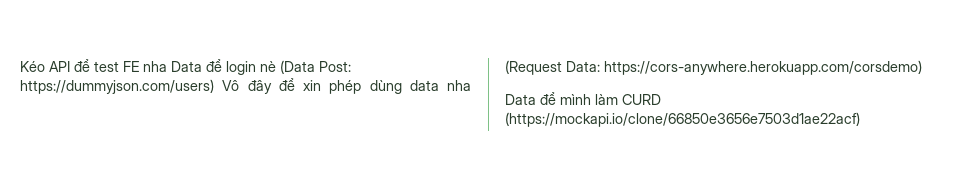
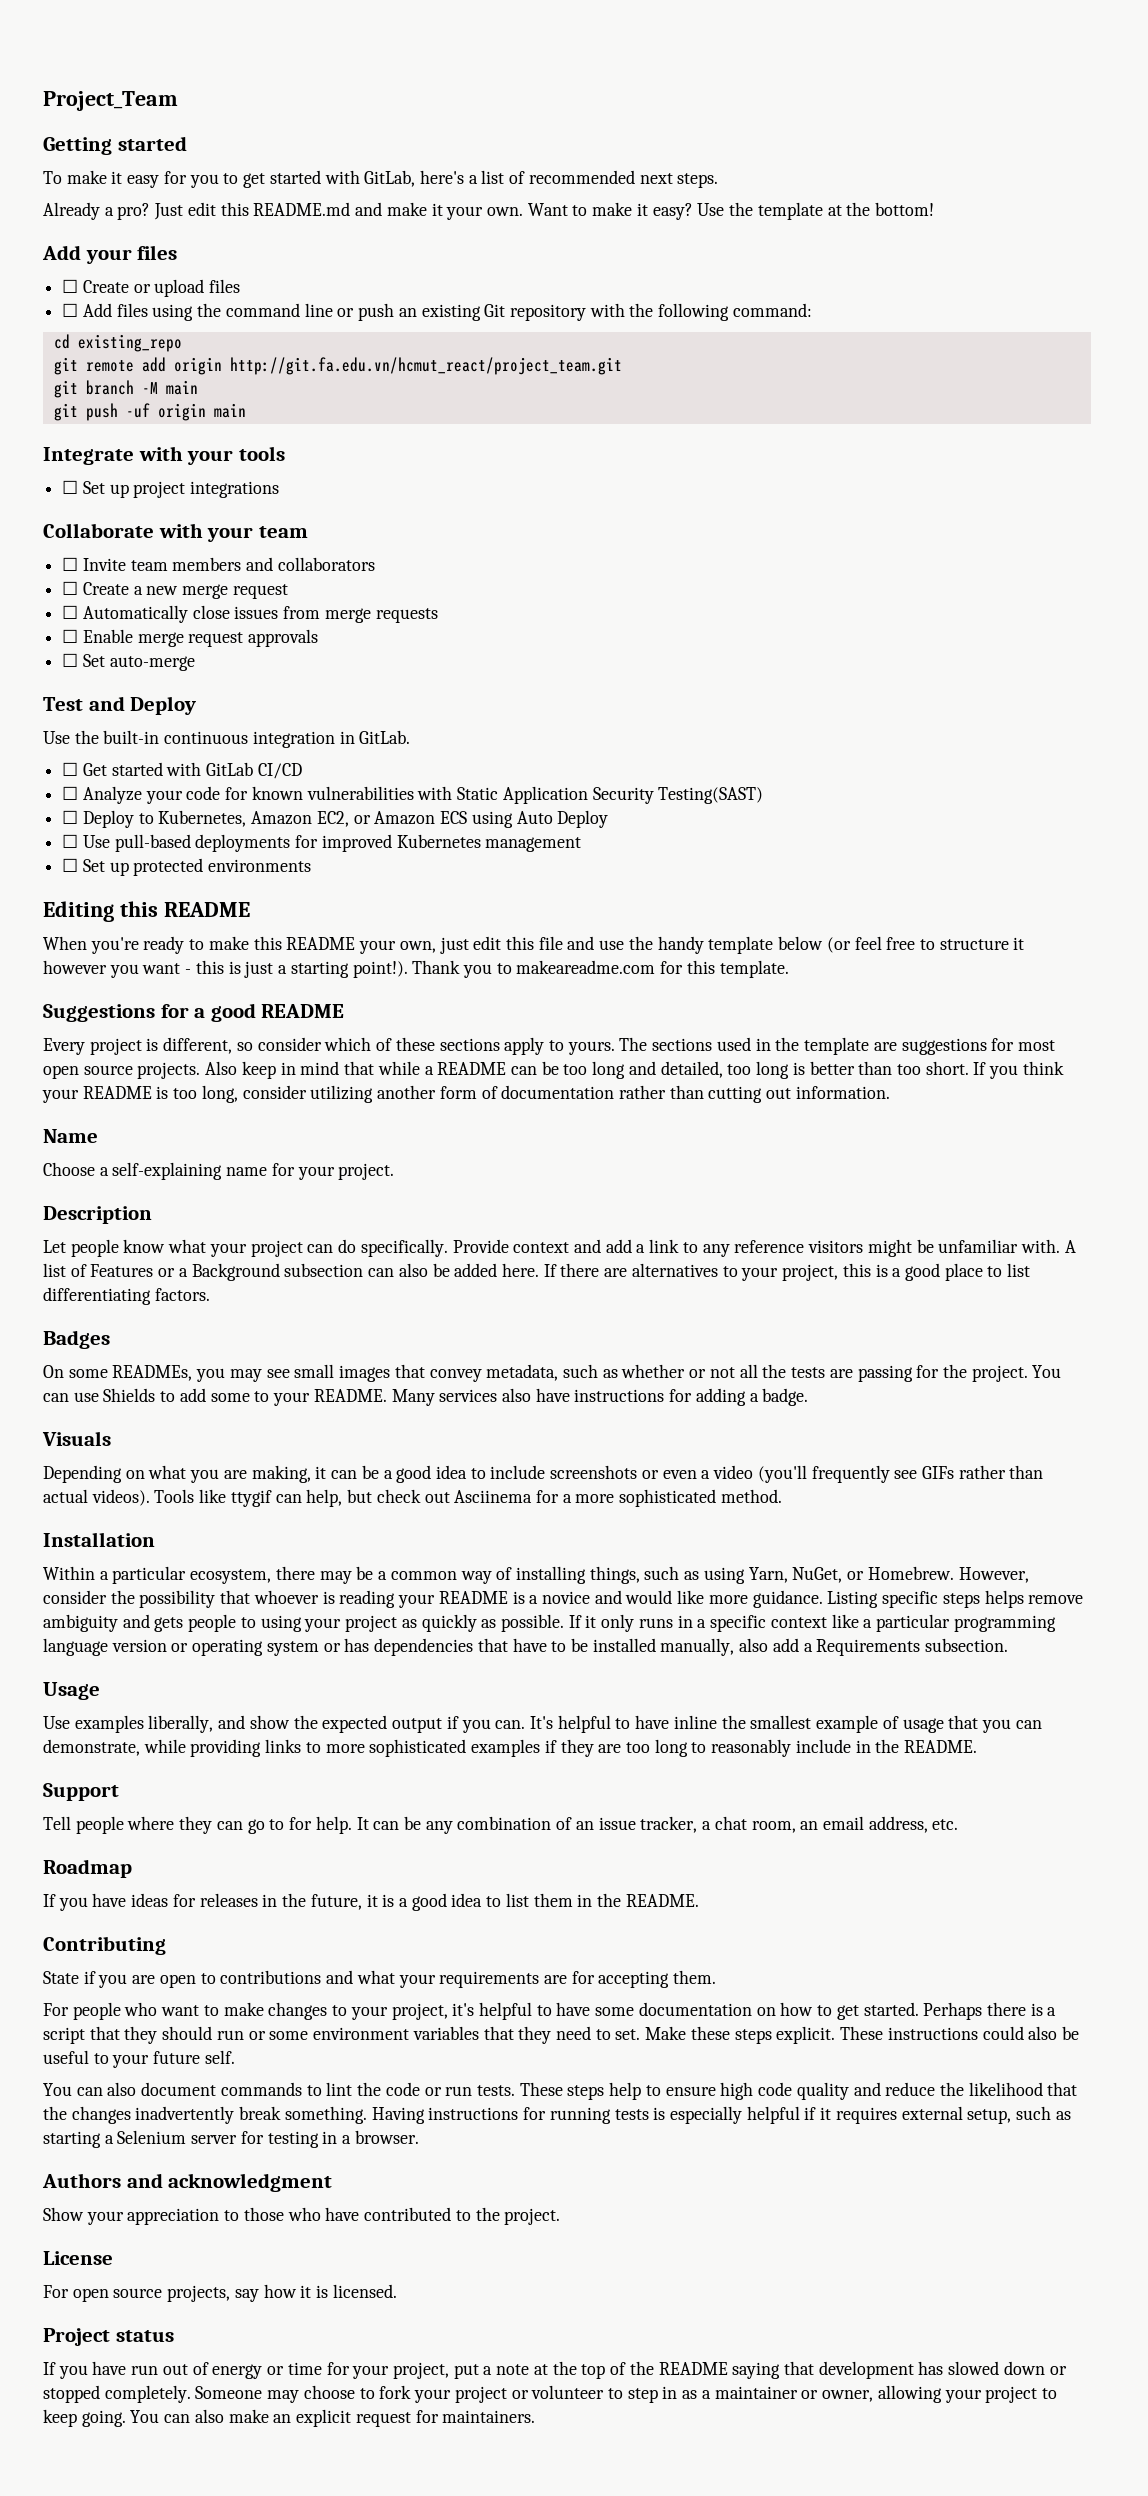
[20,59,351,75] [20,78,471,94] [505,60,922,75] [505,92,661,105] [505,112,860,127] Kéo API để test FE nha Data để login nè (Data Post: https://dummyjson.com/users) Vô đây để xin phép dùng data nha (Request Data: https://cors-anywhere.herokuapp.com/corsdemo) // Data để mình làm CURD (https://mockapi.io/clone/66850e3656e7503d1ae22acf) -> [43,91,178,111] [43,136,187,155] [43,170,719,188] [43,202,934,220] [42,245,178,264] [62,279,241,297] [62,303,812,321] [53,334,182,352] [53,357,622,375] [53,380,198,398] [53,403,246,421] [43,446,285,465] [62,480,280,498] [43,523,308,542] [62,557,375,571] [62,581,288,599] [62,605,438,623] [62,629,319,647] [62,653,195,671] [43,696,197,715] [43,730,411,748] [62,762,302,779] [62,786,764,804] [62,810,609,828] [62,834,582,852] [62,858,312,876] [43,901,250,922] [43,936,1025,954] [43,960,789,978] [43,1003,345,1022] [43,1037,1055,1055] [43,1061,1064,1079] [42,1085,890,1103] [43,1129,98,1143] [43,1162,395,1180] [43,1206,152,1224] [43,1239,1076,1257] [43,1263,1031,1281] [43,1287,210,1305] [43,1330,110,1349] [43,1364,1062,1382] [43,1388,809,1406] [42,1431,111,1446] [43,1465,1044,1483] [43,1489,782,1507] [43,1532,155,1547] [43,1566,1029,1584] [43,1590,1084,1608] [43,1614,1056,1632] [43,1638,1009,1656] [43,1682,100,1700] [43,1715,1042,1733] [43,1739,978,1757] [43,1783,119,1801] [43,1816,959,1834] [43,1859,132,1878] [43,1893,699,1911] [43,1936,166,1955] [43,1970,717,1988] [43,2002,1057,2020] [43,2026,1079,2044] [43,2050,235,2068] [43,2082,1078,2100] [43,2106,1071,2124] [43,2130,419,2148] [42,2173,333,2192] [43,2207,561,2225] [43,2251,113,2265] [43,2284,397,2302] [43,2328,174,2346] [43,2361,1067,2379] [43,2385,1057,2403] [43,2409,536,2427] Project_Team // Getting started // To make it easy for you to get started with GitLab, here's a list of recommended next steps. // Already a pro? Just edit this README.md and make it your own. Want to make it easy? Use the template at the bottom! // Add your files // ☐ Create or upload files // ☐ Add files using the command line or push an existing Git repository with the following command: // cd existing_repo // git remote add origin http://git.fa.edu.vn/hcmut_react/project_team.git // git branch -M main // git push -uf origin main // Integrate with your tools // ☐ Set up project integrations // Collaborate with your team // ☐ Invite team members and collaborators // ☐ Create a new merge request // ☐ Automatically close issues from merge requests // ☐ Enable merge request approvals // ☐ Set auto-merge // Test and Deploy // Use the built-in continuous integration in GitLab. // ☐ Get started with GitLab CI/CD // ☐ Analyze your code for known vulnerabilities with Static Application Security Testing(SAST) // ☐ Deploy to Kubernetes, Amazon EC2, or Amazon ECS using Auto Deploy // ☐ Use pull-based deployments for improved Kubernetes management // ☐ Set up protected environments // Editing this README // When you're ready to make this README your own, just edit this file and use the handy template below (or feel free to structure it however you want - this is just a starting point!). Thank you to makeareadme.com for this template. // Suggestions for a good README // Every project is different, so consider which of these sections apply to yours. The sections used in the template are suggestions for most open source projects. Also keep in mind that while a README can be too long and detailed, too long is better than too short. If you think your README is too long, consider utilizing another form of documentation rather than cutting out information. // Name // Choose a self-explaining name for your project. // Description // Let people know what your project can do specifically. Provide context and add a link to any reference visitors might be unfamiliar with. A list of Features or a Background subsection can also be added here. If there are alternatives to your project, this is a good place to list differentiating factors. // Badges // On some READMEs, you may see small images that convey metadata, such as whether or not all the tests are passing for the project. You can use Shields to add some to your README. Many services also have instructions for adding a badge. // Visuals // Depending on what you are making, it can be a good idea to include screenshots or even a video (you'll frequently see GIFs rather than actual videos). Tools like ttygif can help, but check out Asciinema for a more sophisticated method. // Installation // Within a particular ecosystem, there may be a common way of installing things, such as using Yarn, NuGet, or Homebrew. However, consider the possibility that whoever is reading your README is a novice and would like more guidance. Listing specific steps helps remove ambiguity and gets people to using your project as quickly as possible. If it only runs in a specific context like a particular programming language version or operating system or has dependencies that have to be installed manually, also add a Requirements subsection. // Usage // Use examples liberally, and show the expected output if you can. It's helpful to have inline the smallest example of usage that you can demonstrate, while providing links to more sophisticated examples if they are too long to reasonably include in the README. // Support // Tell people where they can go to for help. It can be any combination of an issue tracker, a chat room, an email address, etc. // Roadmap // If you have ideas for releases in the future, it is a good idea to list them in the README. // Contributing // State if you are open to contributions and what your requirements are for accepting them. // For people who want to make changes to your project, it's helpful to have some documentation on how to get started. Perhaps there is a script that they should run or some environment variables that they need to set. Make these steps explicit. These instructions could also be useful to your future self. // You can also document commands to lint the code or run tests. These steps help to ensure high code quality and reduce the likelihood that the changes inadvertently break something. Having instructions for running tests is especially helpful if it requires external setup, such as starting a Selenium server for testing in a browser. // Authors and acknowledgment // Show your appreciation to those who have contributed to the project. // License // For open source projects, say how it is licensed. // Project status // If you have run out of energy or time for your project, put a note at the top of the README saying that development has slowed down or stopped completely. Someone may choose to fork your project or volunteer to step in as a maintainer or owner, allowing your project to keep going. You can also make an explicit request for maintainers.

